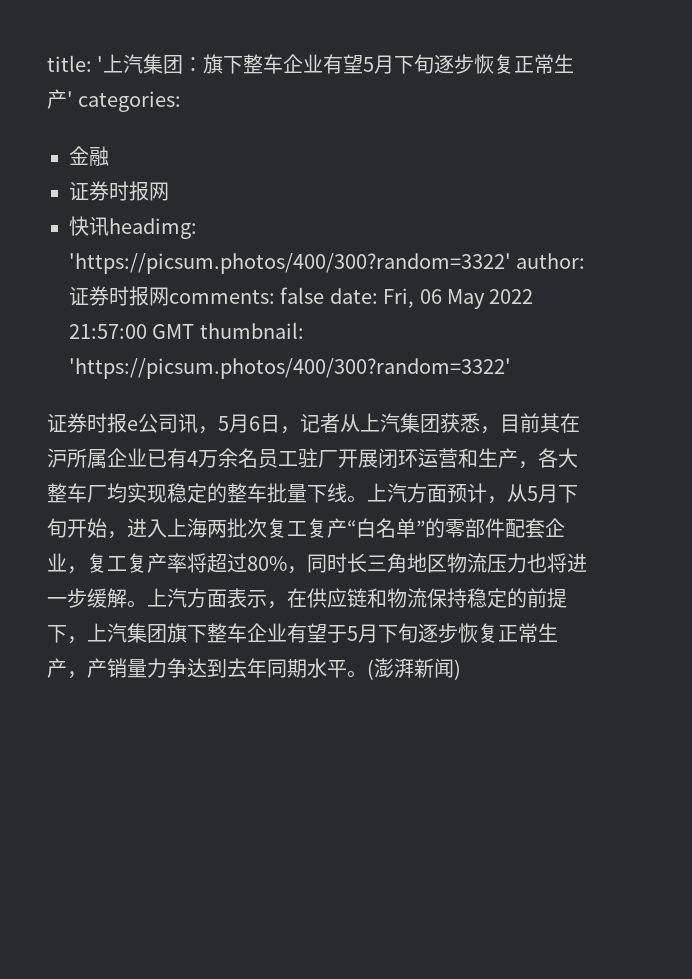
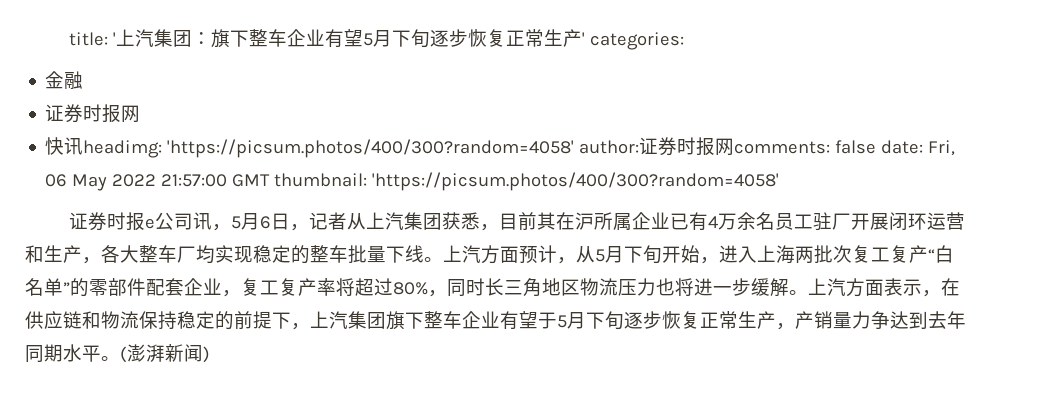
[69,253,511,274] 'https://picsum.photos/400/300?random=3322' -> [167,139,575,158] 'https://picsum.photos/400/300?random=4058'
[69,358,511,379] 'https://picsum.photos/400/300?random=3322' -> [372,172,780,191] 'https://picsum.photos/400/300?random=4058'

